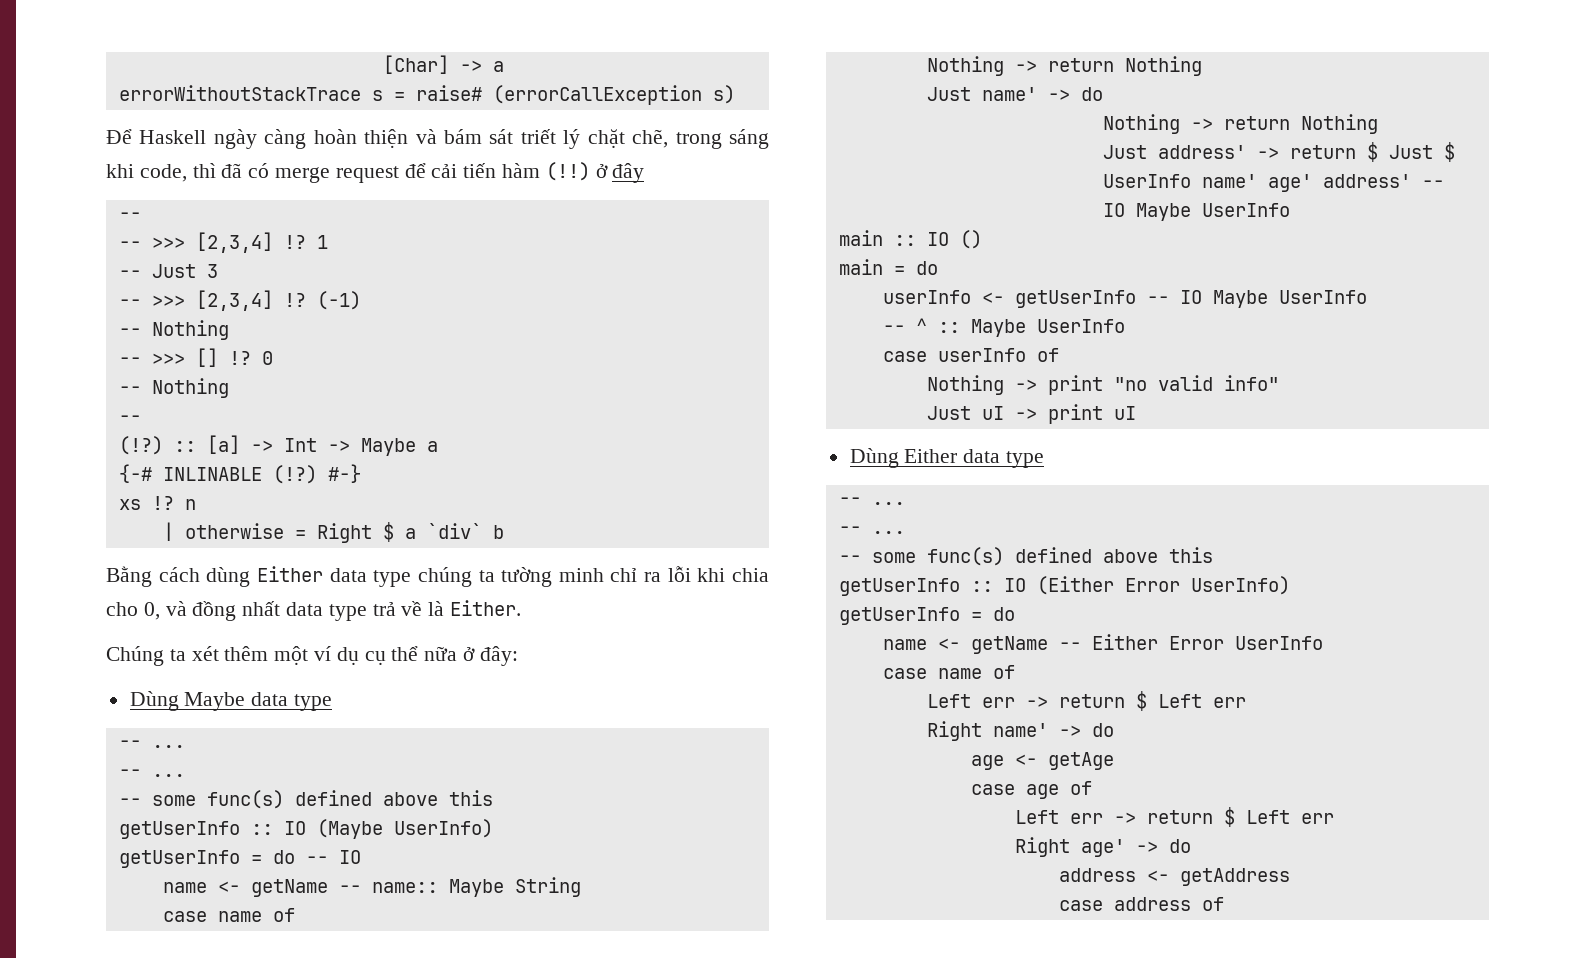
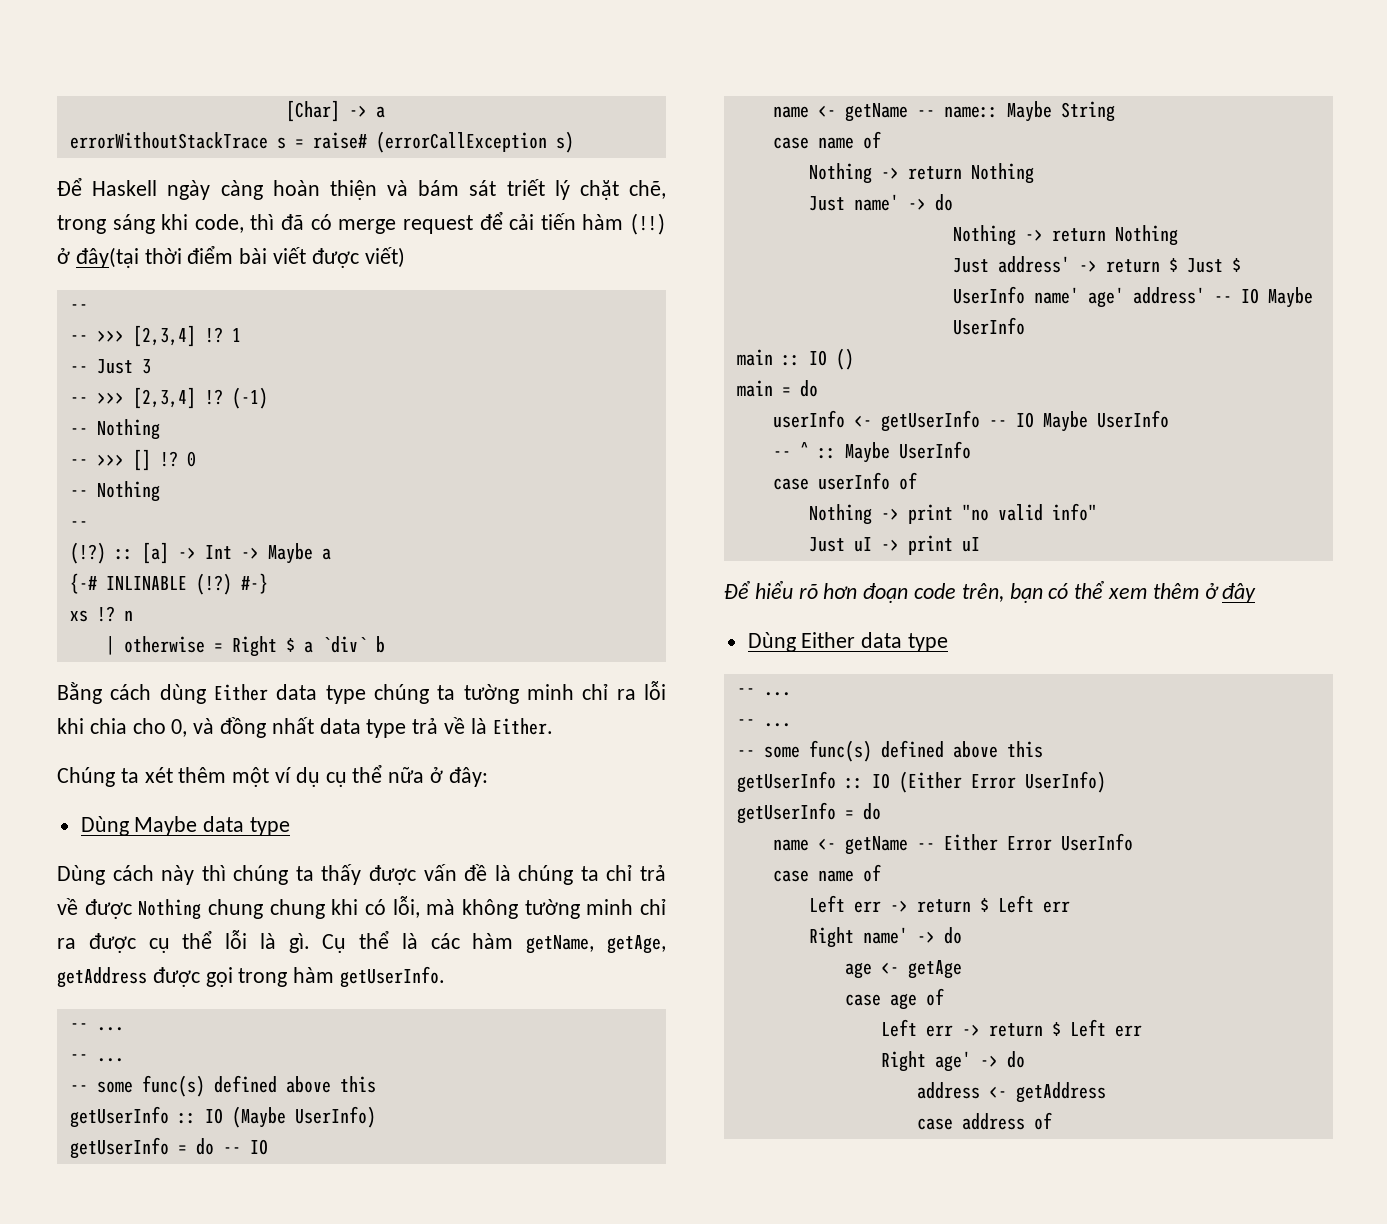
[612,163,645,183] đây -> [75,246,405,268] đây(tại thời điểm bài viết được viết)
(333, 702) none -> [57,864,666,885] [57,896,666,920] [57,930,666,954] [57,966,446,988] // Dùng cách này thì chúng ta thấy được vấn đề là chúng ta chỉ trả về được Nothing chung chung khi có lỗi, mà không tường minh chỉ ra được cụ thể lỗi là gì. Cụ thể là các hàm getName, getAge, getAddress được gọi trong hàm getUserInfo.
(1136, 413) none -> [724,581,1257,603] // Để hiểu rõ hơn đoạn code trên, bạn có thể xem thêm ở đây

